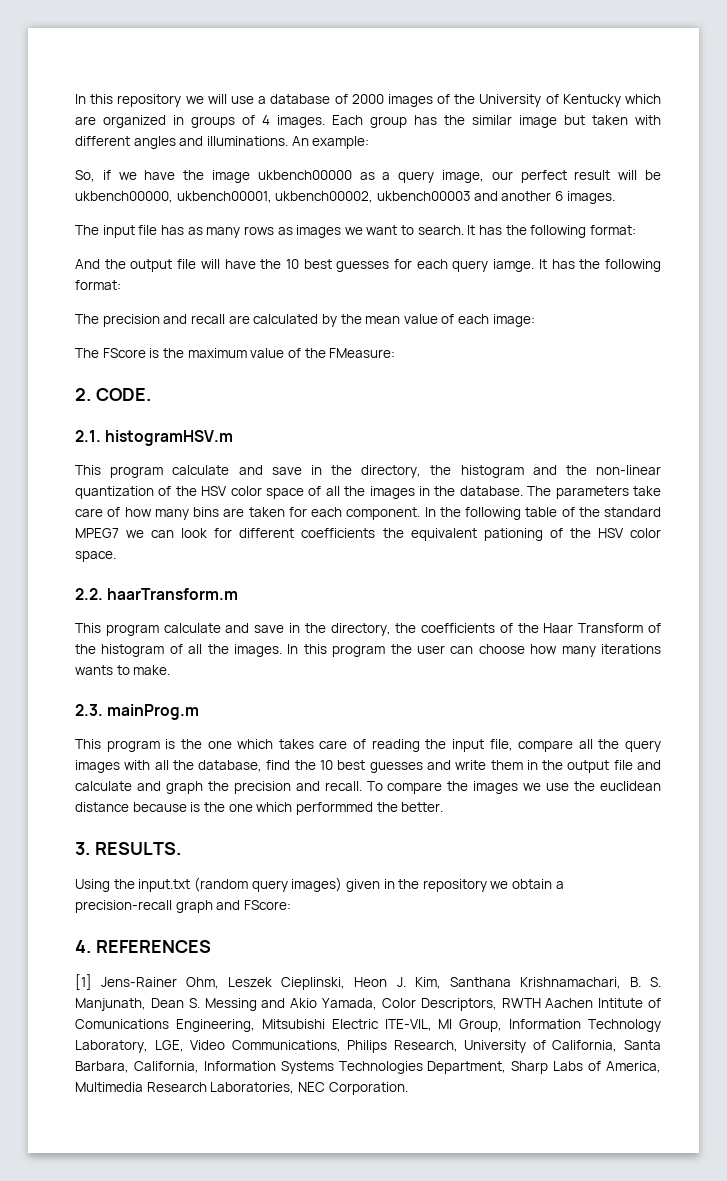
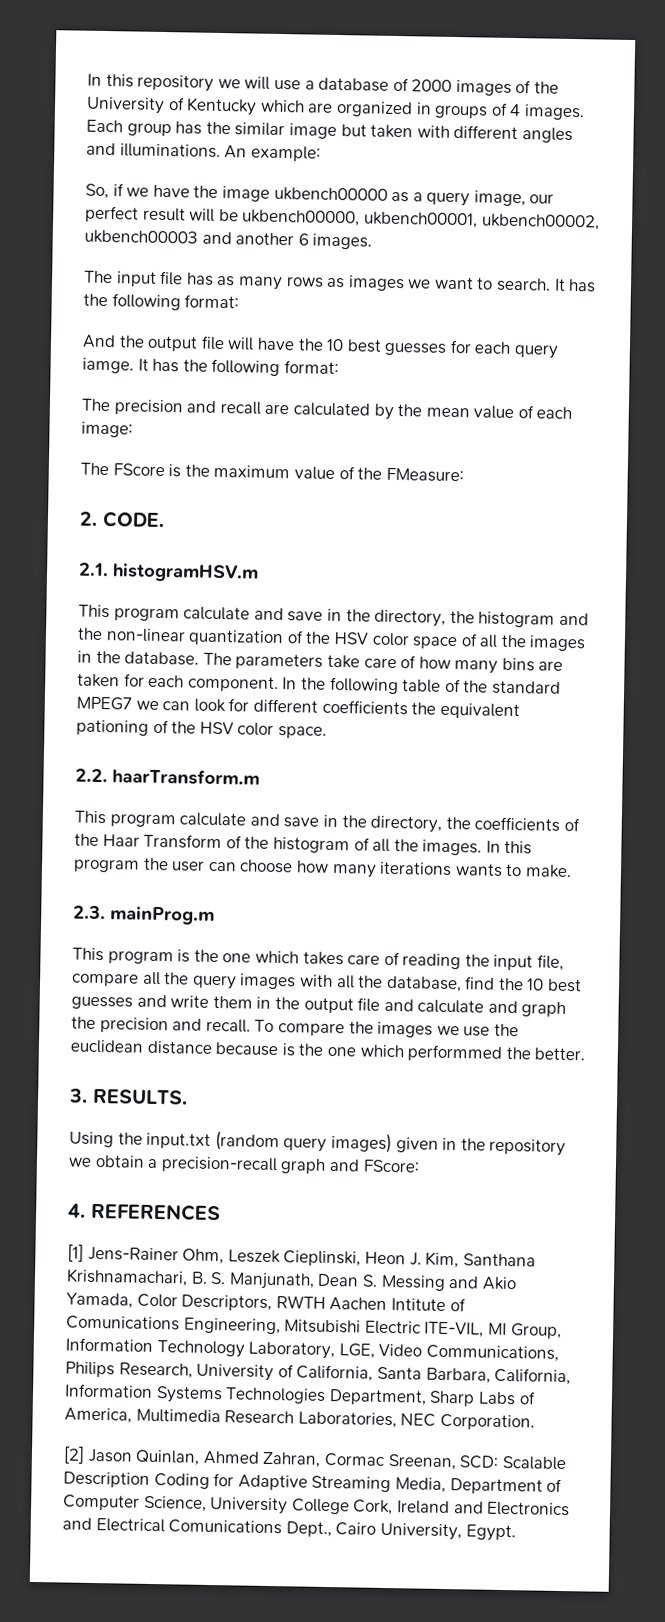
(408, 1088) none -> [63,1445,566,1471] [63,1471,563,1495] [63,1494,571,1517] [62,1517,516,1542] // [2] Jason Quinlan, Ahmed Zahran, Cormac Sreenan, SCD: Scalable Description Coding for Adaptive Streaming Media, Department of Computer Science, University College Cork, Ireland and Electronics and Electrical Comunications Dept., Cairo University, Egypt.

